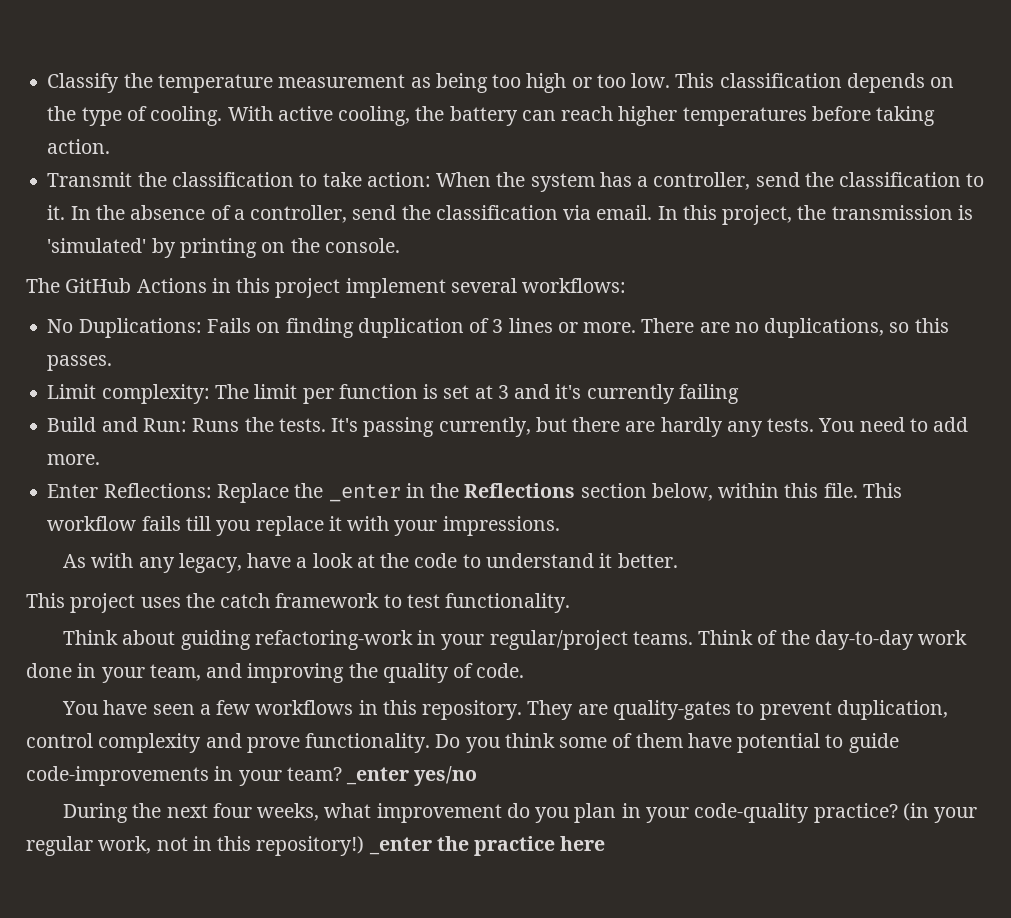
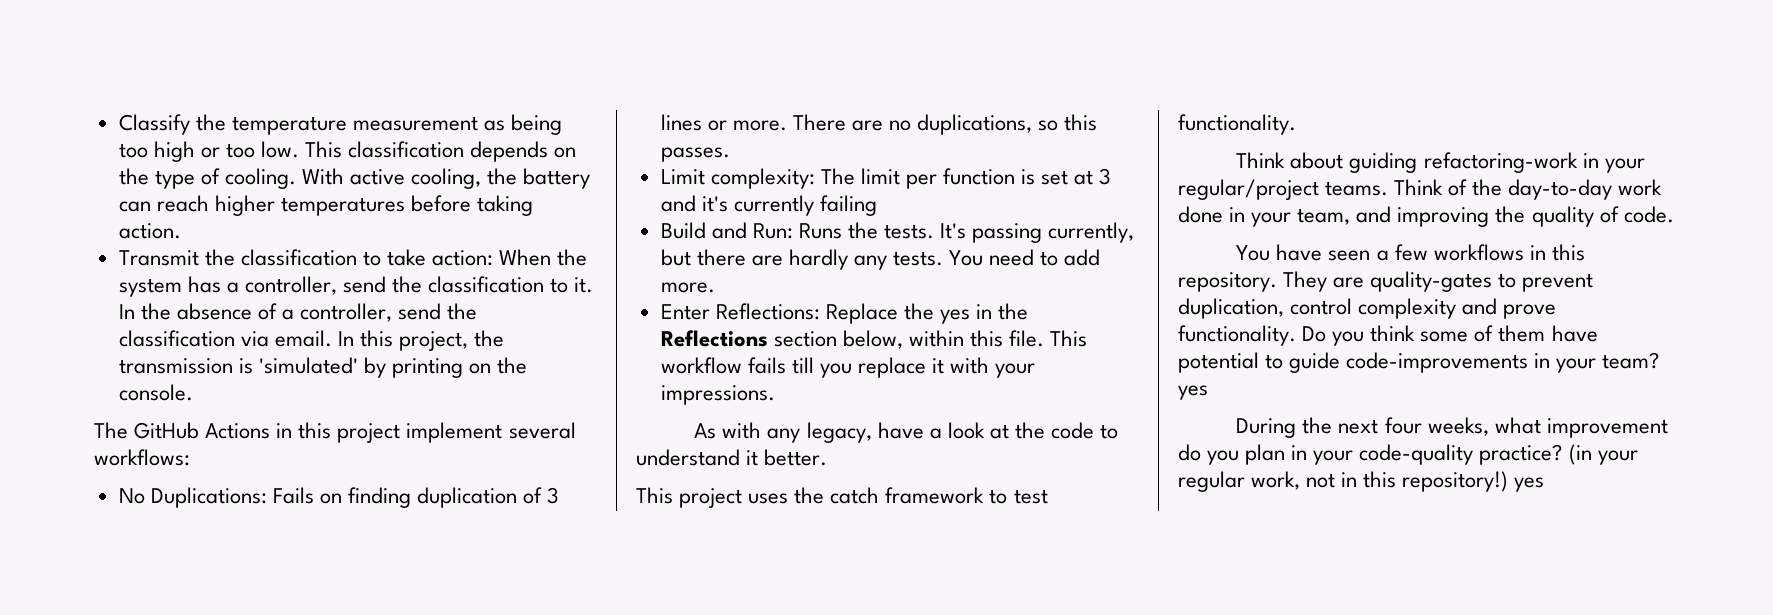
[328,484,401,502] _enter -> [940,309,971,324] yes
[346,766,478,786] _enter yes/no -> [1178,385,1208,400] yes
[368,836,606,856] _enter the practice here -> [1514,477,1545,492] yes

